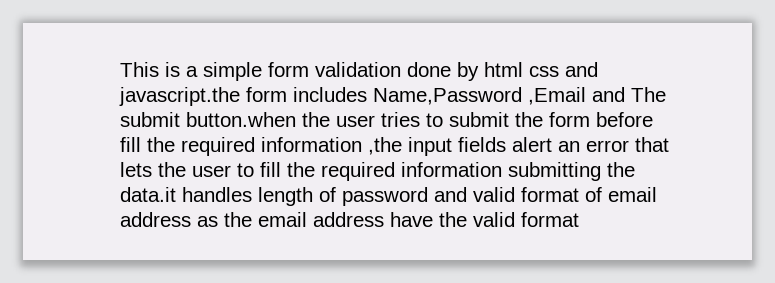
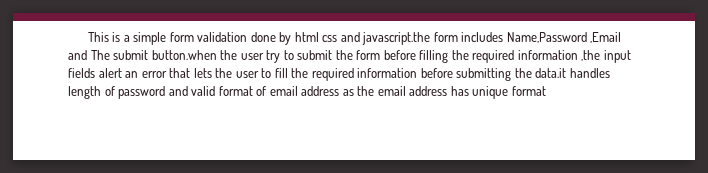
[381,112,420,127] tries -> [266,50,281,63] try
[120,137,141,152] fill -> [419,50,449,63] filling
(502, 169) none -> [420,68,453,78] before
[390,212,515,227] have the valid -> [450,86,509,99] has unique

